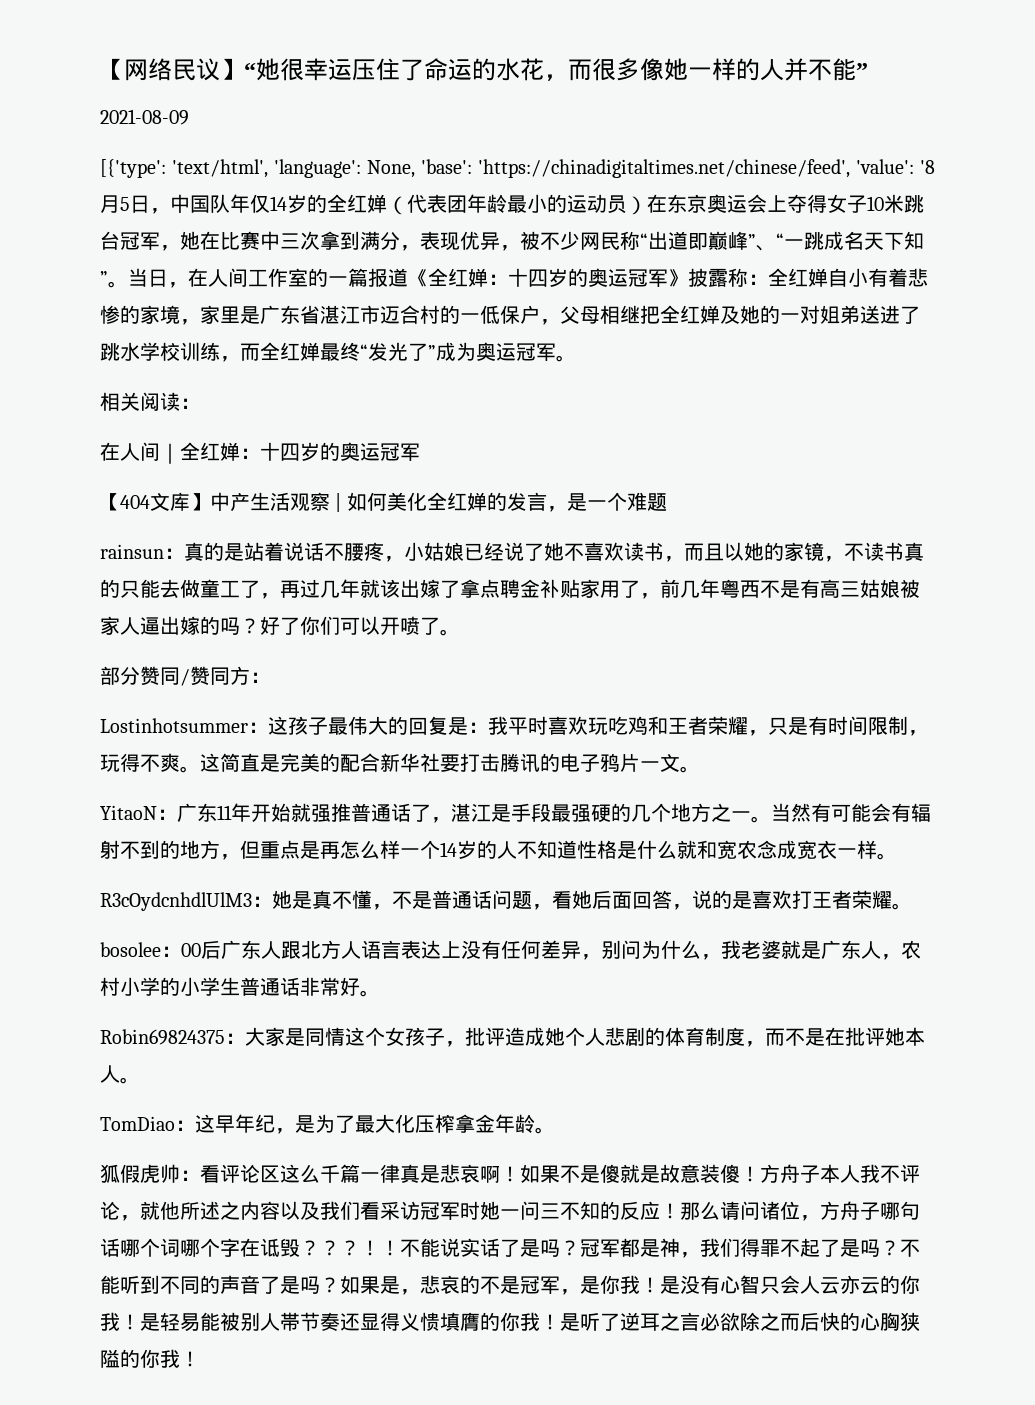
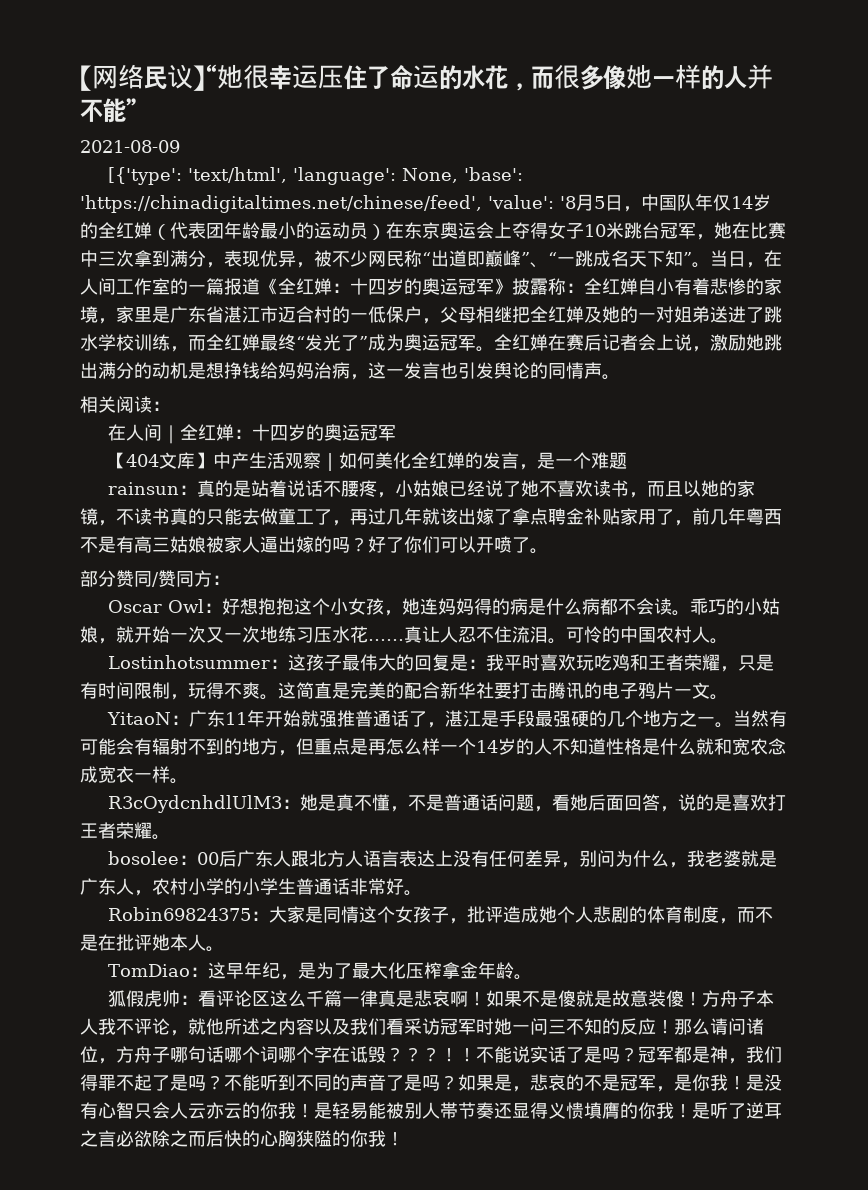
(576, 358) none -> [494,334,782,352] [80,362,620,380] 全红婵在赛后记者会上说，激励她跳出满分的动机是想挣钱给妈妈治病，这一发言也引发舆论的同情声。
(270, 677) none -> [107,598,780,616] [80,626,728,644] // Oscar Owl：好想抱抱这个小女孩，她连妈妈得的病是什么病都不会读。乖巧的小姑娘，就开始一次又一次地练习压水花……真让人忍不住流泪。可怜的中国农村人。

